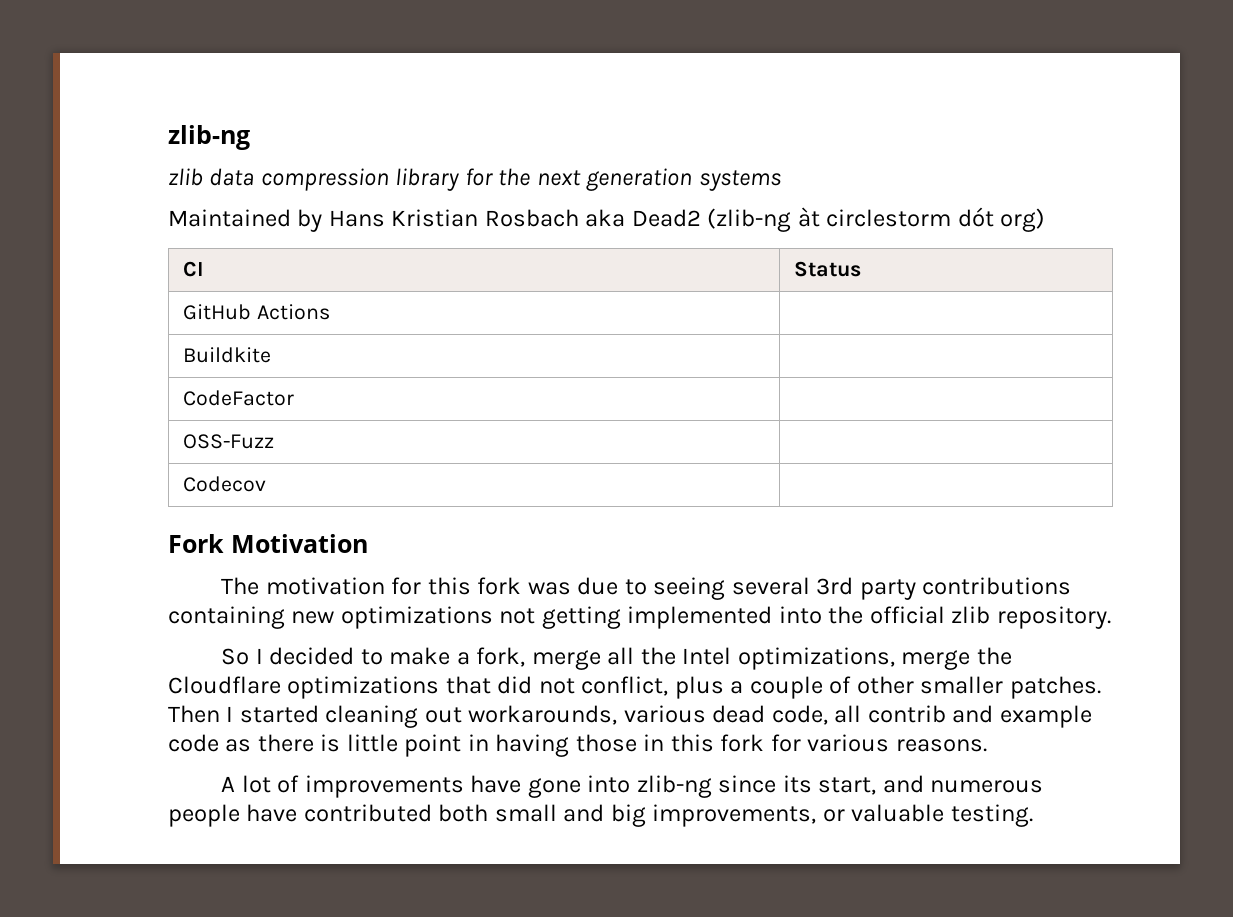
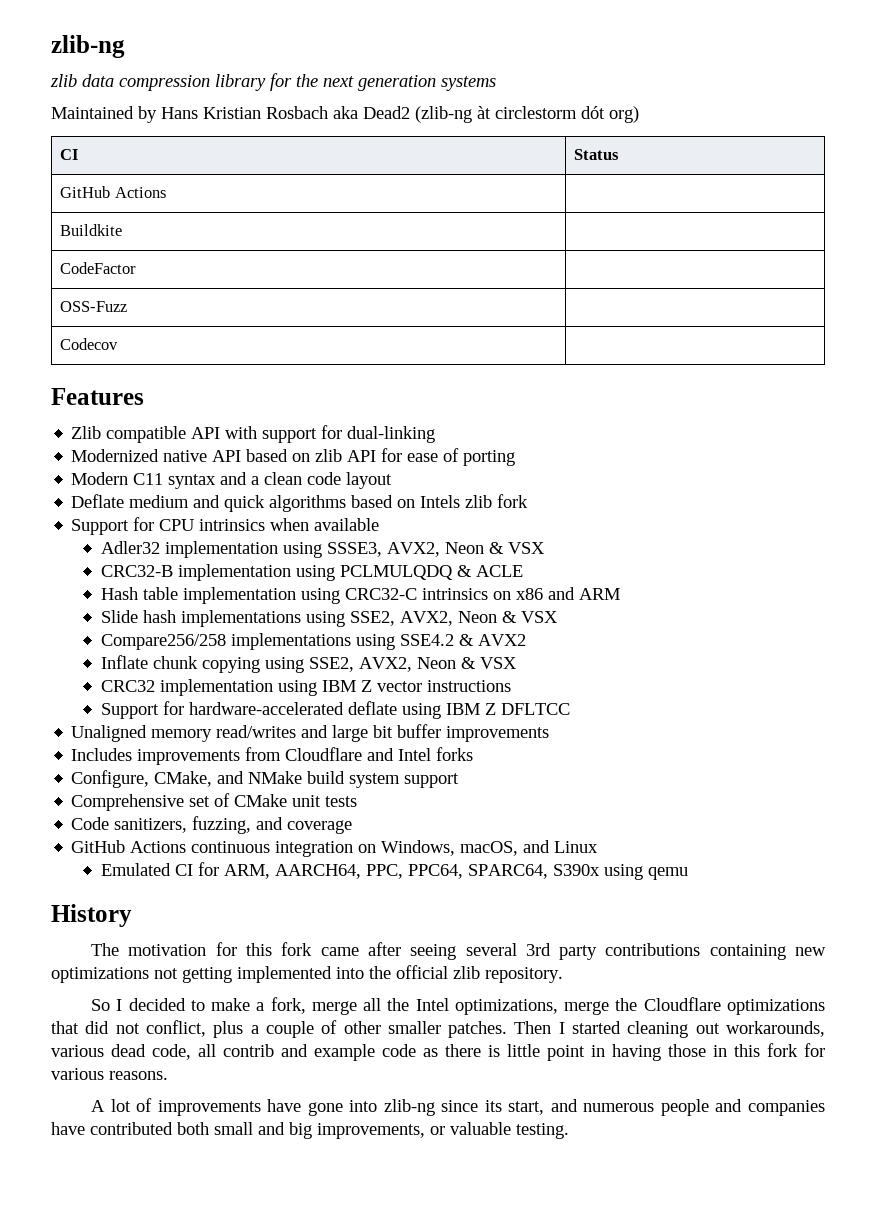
[168,534,368,553] Fork Motivation -> [51,388,144,405] [71,425,436,443] [71,448,516,466] [71,472,393,489] [71,494,529,512] [71,517,380,535] [100,541,545,558] [100,564,523,581] [100,587,620,604] [100,610,558,627] [100,633,526,650] [100,655,517,673] [100,679,511,696] [100,701,570,719] [71,724,550,742] [71,747,474,765] [71,770,460,788] [71,793,358,811] [71,816,353,834] [71,840,599,857] [100,862,688,880] [51,904,132,927] Features // Zlib compatible API with support for dual-linking // Modernized native API based on zlib API for ease of porting // Modern C11 syntax and a clean code layout // Deflate medium and quick algorithms based on Intels zlib fork // Support for CPU intrinsics when available // Adler32 implementation using SSSE3, AVX2, Neon & VSX // CRC32-B implementation using PCLMULQDQ & ACLE // Hash table implementation using CRC32-C intrinsics on x86 and ARM // Slide hash implementations using SSE2, AVX2, Neon & VSX // Compare256/258 implementations using SSE4.2 & AVX2 // Inflate chunk copying using SSE2, AVX2, Neon & VSX // CRC32 implementation using IBM Z vector instructions // Support for hardware-accelerated deflate using IBM Z DFLTCC // Unaligned memory read/writes and large bit buffer improvements // Includes improvements from Cloudflare and Intel forks // Configure, CMake, and NMake build system support // Comprehensive set of CMake unit tests // Code sanitizers, fuzzing, and coverage // GitHub Actions continuous integration on Windows, macOS, and Linux // Emulated CI for ARM, AARCH64, PPC, PPC64, SPARC64, S390x using qemu // History
[527,577,647,595] was due to -> [320,942,401,956] came after
(240, 815) none -> [715,1099,826,1116] and companies

